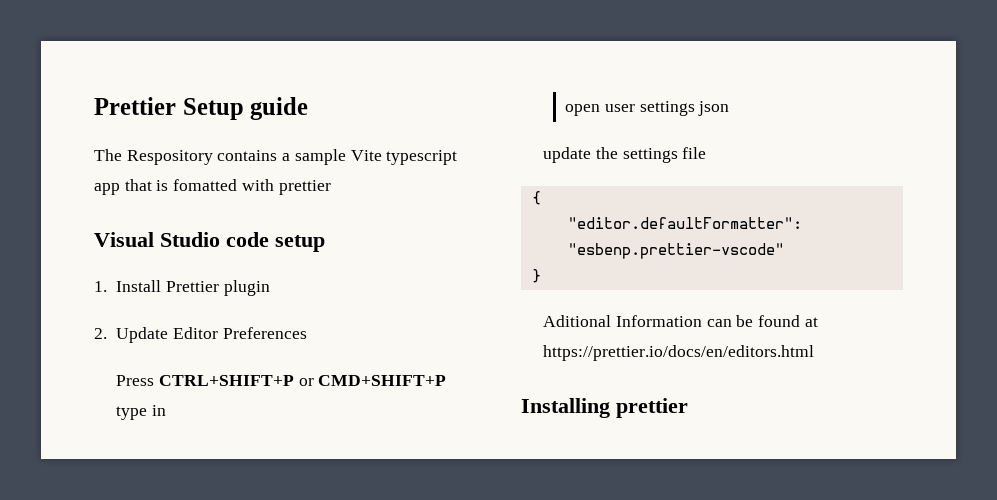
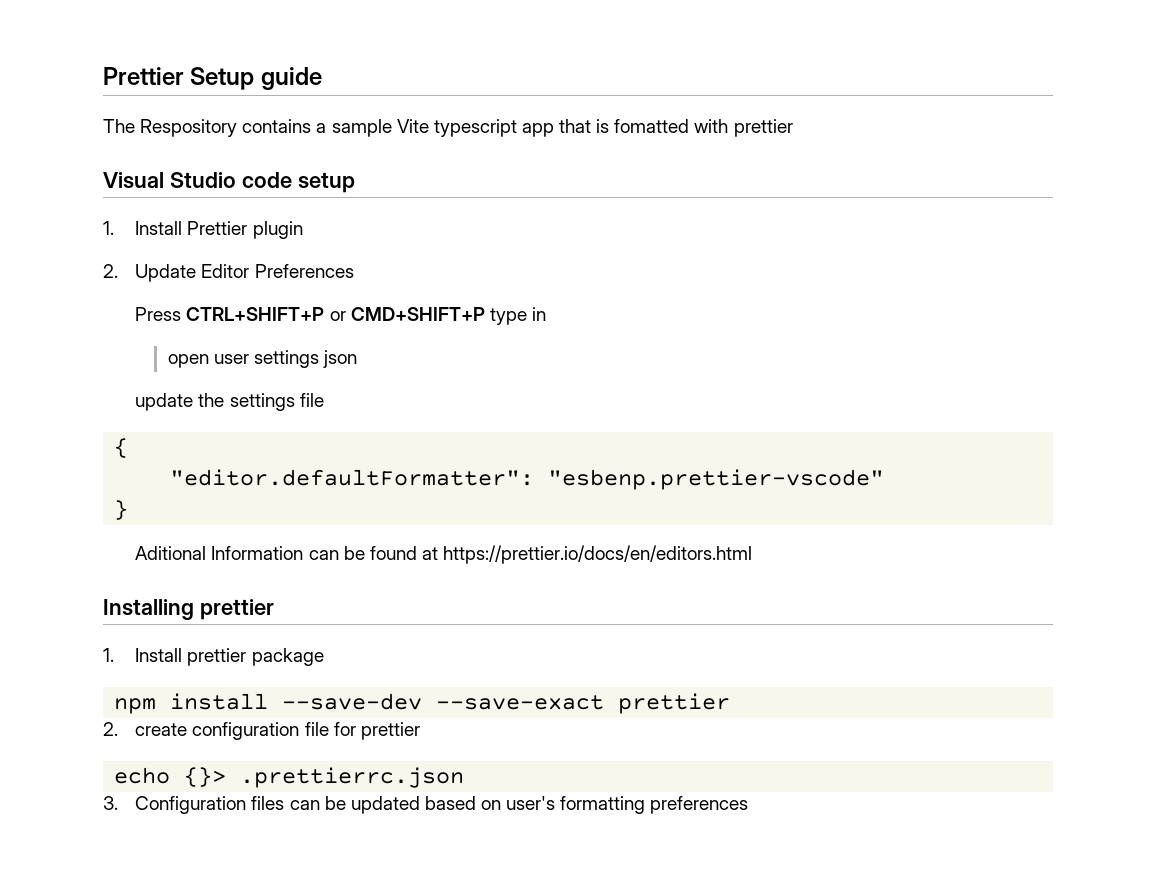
(688, 408) none -> [103,648,324,666] [114,693,731,714] [103,722,420,740] [114,767,465,788] [103,796,749,814] // 1. Install prettier package // npm install --save-dev --save-exact prettier // 2. create configuration file for prettier // echo {}> .prettierrc.json // 3. Configuration files can be updated based on user's formatting preferences

